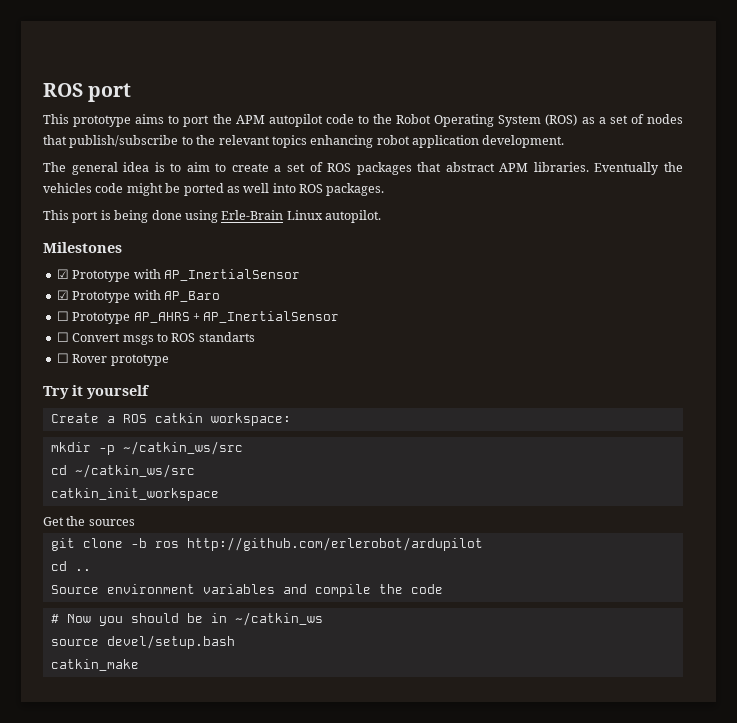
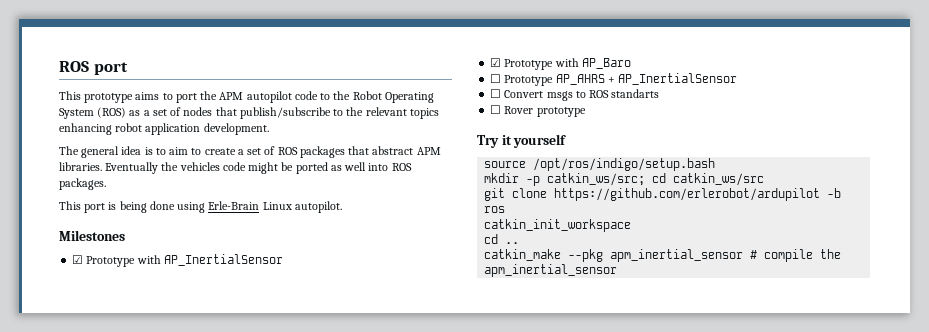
[50,413,291,426] [50,441,243,455] [50,464,195,478] [50,488,219,501] [43,516,135,526] Create a ROS catkin workspace: // mkdir -p ~/catkin_ws/src // cd ~/catkin_ws/src // catkin_init_workspace // Get the sources -> [484,158,716,171] [484,173,765,186] source /opt/ros/indigo/setup.bash // mkdir -p catkin_ws/src; cd catkin_ws/src
(123, 543) none -> [554,188,821,201] https://github.com/erlerobot/ardupilot
[186,537,483,551] http://github.com/erlerobot/ardupilot -> [484,219,632,232] // catkin_init_workspace
[50,584,443,597] [50,612,323,626] [50,635,235,649] [50,659,139,671] Source environment variables and compile the code // # Now you should be in ~/catkin_ws // source devel/setup.bash // catkin_make -> [484,249,842,262] [484,264,618,277] catkin_make --pkg apm_inertial_sensor # compile the apm_inertial_sensor

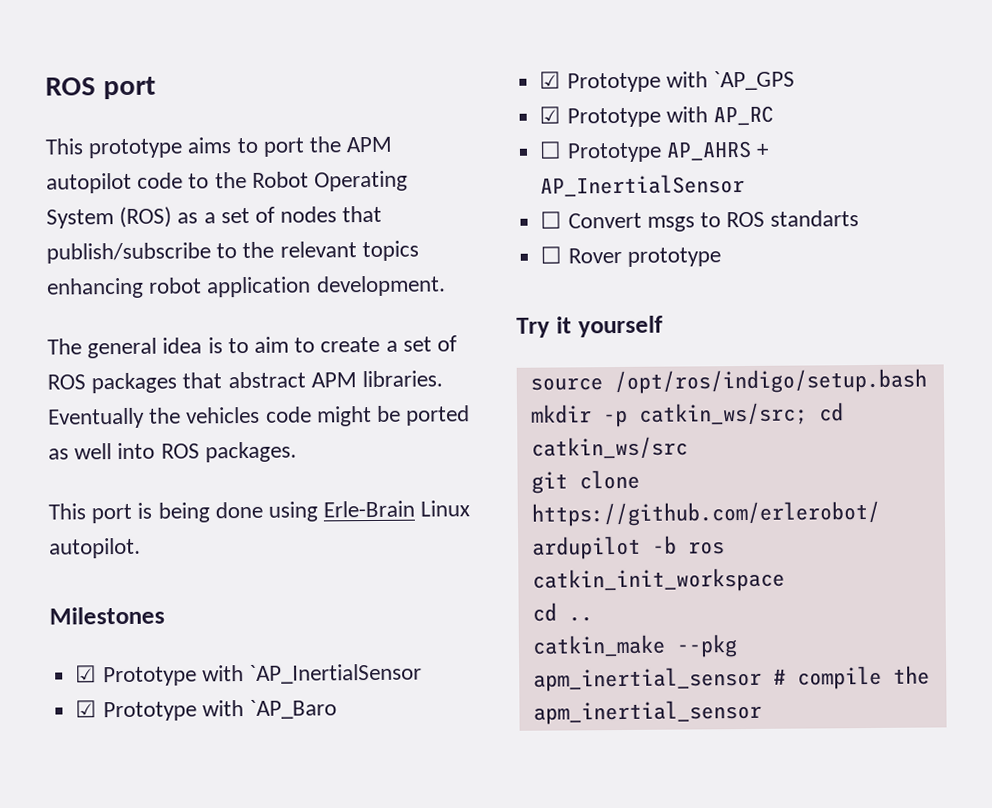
[163,254,283,266] [490,58,631,70] AP_InertialSensor // ☑ Prototype with AP_Baro -> [248,663,422,684] [75,699,337,722] [539,70,795,93] [539,105,774,128] `AP_InertialSensor // ☑ Prototype with `AP_Baro // ☑ Prototype with `AP_GPS // ☑ Prototype with AP_RC

